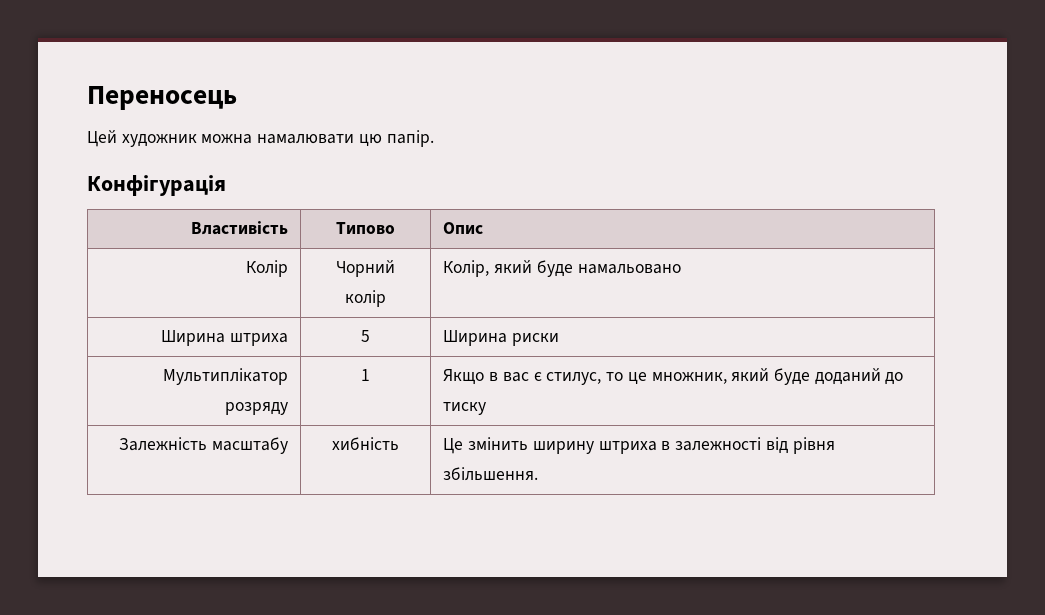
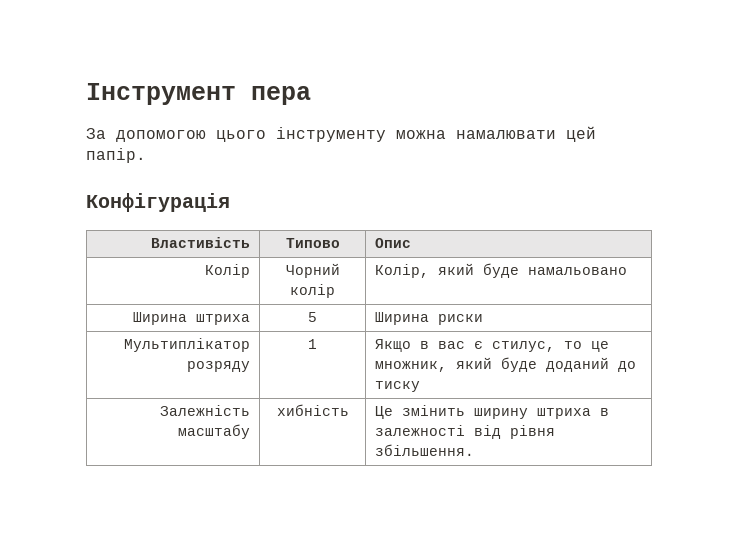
[87,86,237,110] [87,130,197,147] Переносець // Цей художник -> [86,83,311,105] [86,127,386,142] Інструмент пера // За допомогою цього інструменту
[358,134,382,147] цю -> [566,126,596,142] цей

